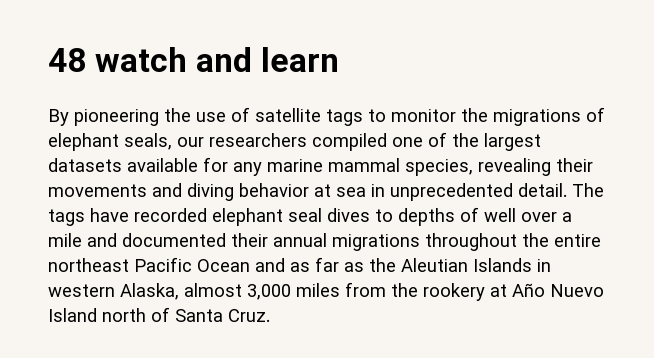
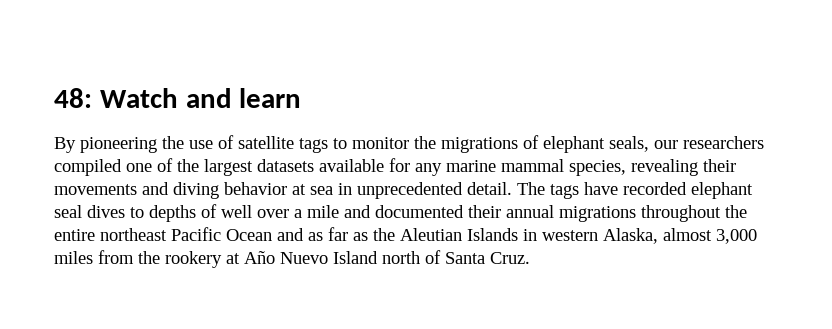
[48,47,188,72] 48 watch -> [54,88,178,108] 48: Watch

